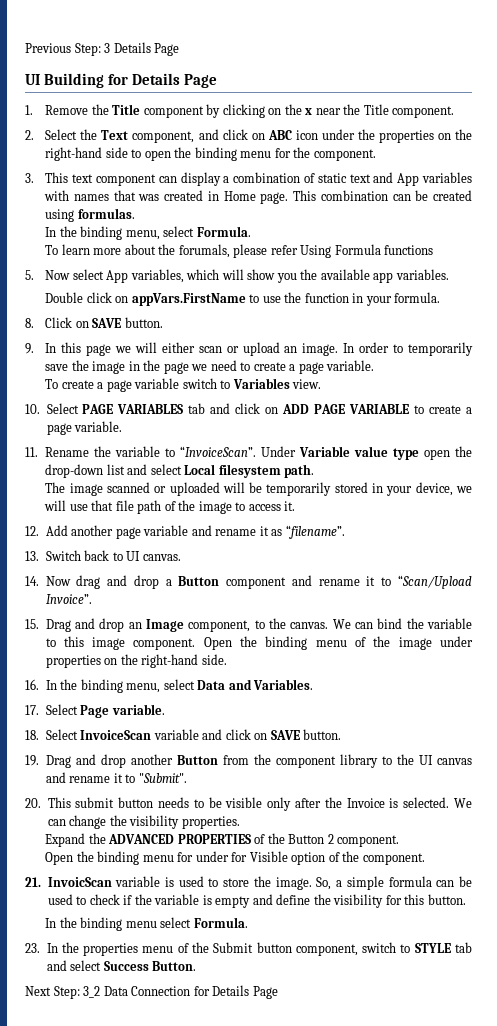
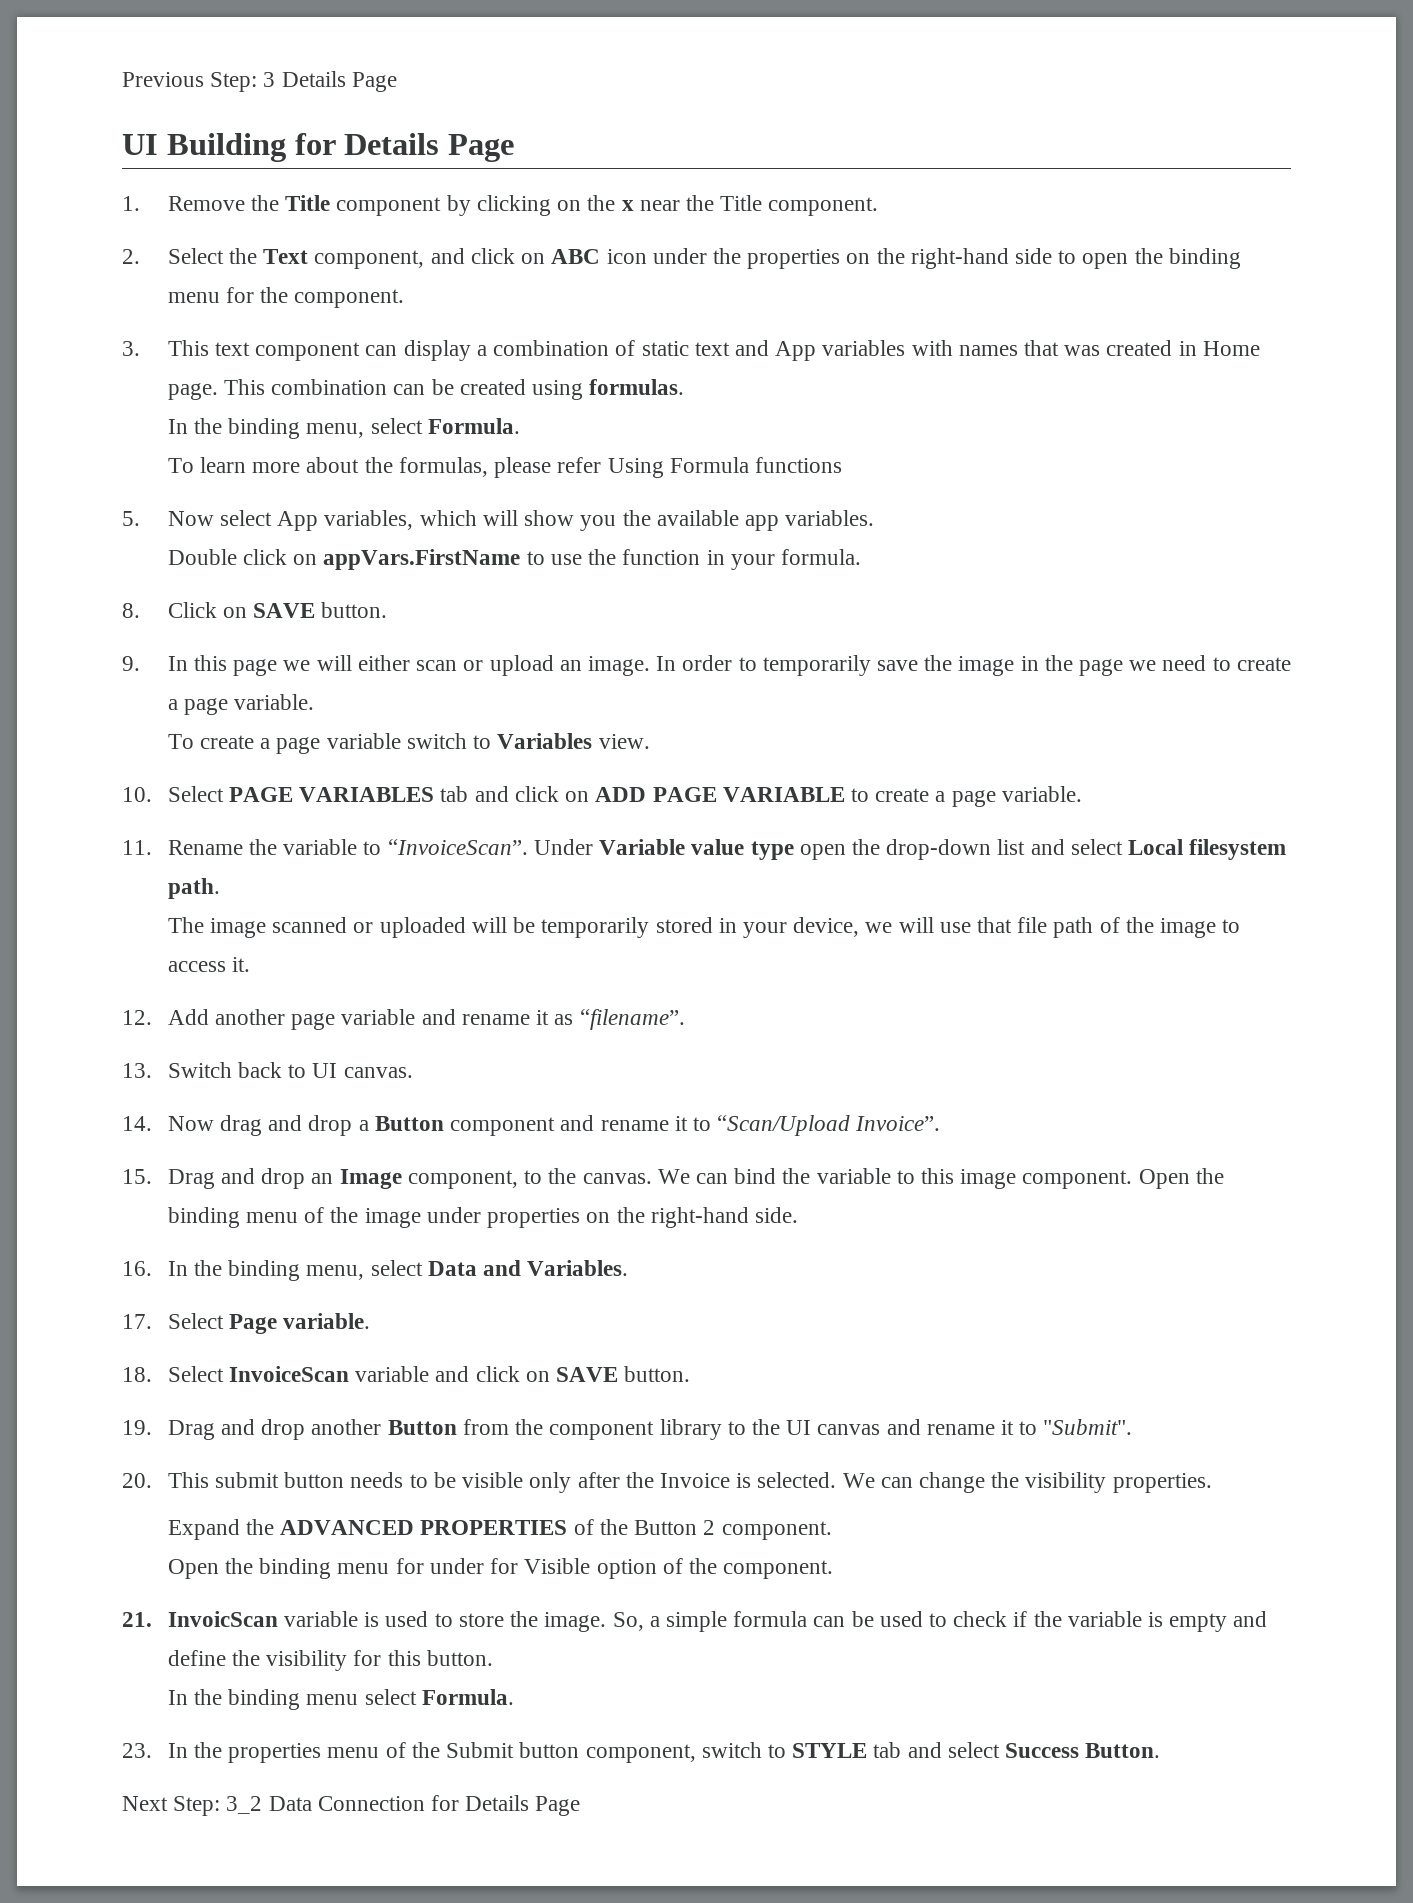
[178,244,230,258] forumals, -> [398,457,488,477] formulas,

